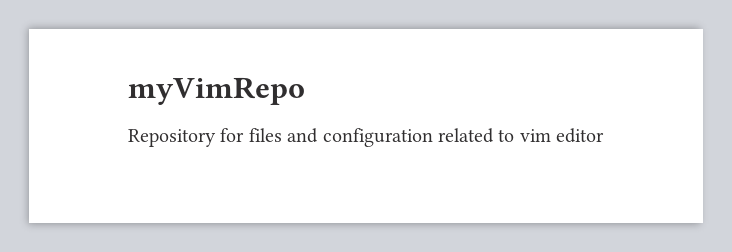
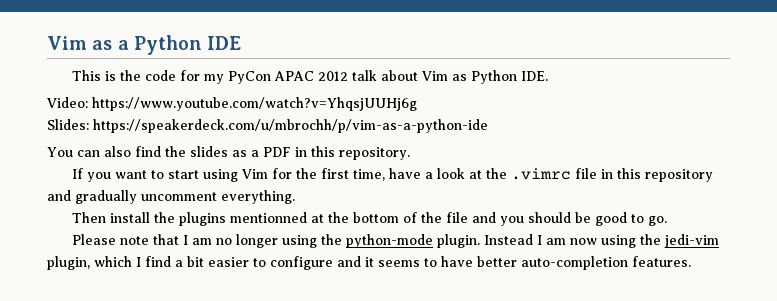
[128,77,305,105] [128,128,605,147] myVimRepo // Repository for files and configuration related to vim editor -> [47,35,242,55] [72,70,549,84] [47,97,417,111] [47,119,488,133] [47,146,410,160] [72,168,714,182] [47,190,295,204] [72,212,668,226] [72,234,720,248] [47,256,691,270] Vim as a Python IDE // This is the code for my PyCon APAC 2012 talk about Vim as Python IDE. // Video: https://www.youtube.com/watch?v=YhqsjUUHj6g // Slides: https://speakerdeck.com/u/mbrochh/p/vim-as-a-python-ide // You can also find the slides as a PDF in this repository. // If you want to start using Vim for the first time, have a look at the .vimrc file in this repository and gradually uncomment everything. // Then install the plugins mentionned at the bottom of the file and you should be good to go. // Please note that I am no longer using the python-mode plugin. Instead I am now using the jedi-vim plugin, which I find a bit easier to configure and it seems to have better auto-completion features.

